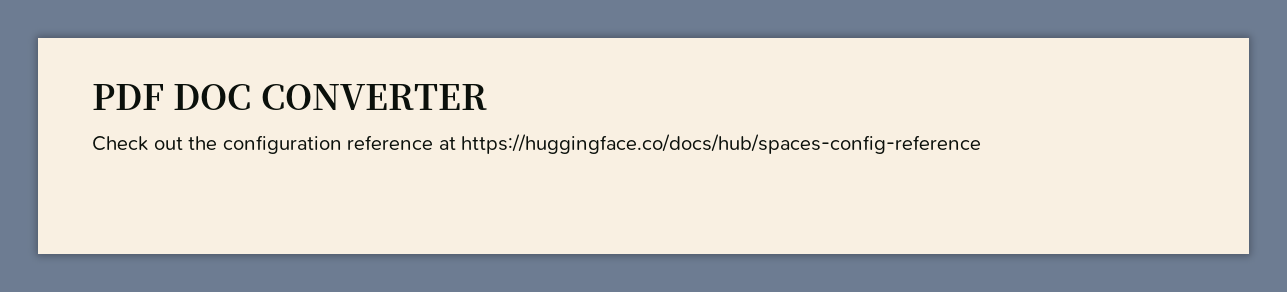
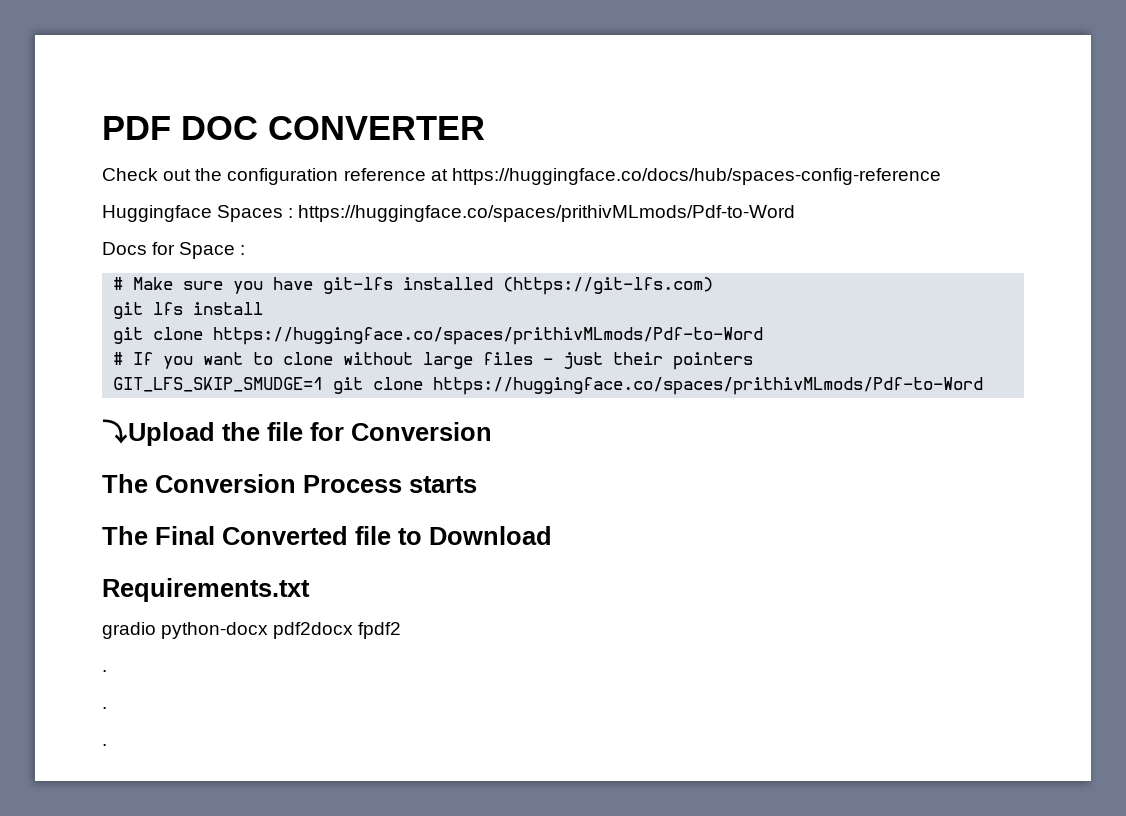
(982, 144) none -> [102,205,796,222] [102,242,246,259] [113,277,714,295] [113,302,264,319] [113,327,764,345] [113,352,754,370] [113,377,984,395] [102,419,492,446] [102,474,477,493] [102,526,552,545] [102,578,310,602] [102,622,402,639] [102,670,107,672] [102,707,107,709] [102,744,107,746] // Huggingface Spaces : https://huggingface.co/spaces/prithivMLmods/Pdf-to-Word // Docs for Space : // # Make sure you have git-lfs installed (https://git-lfs.com) // git lfs install // git clone https://huggingface.co/spaces/prithivMLmods/Pdf-to-Word // # If you want to clone without large files - just their pointers // GIT_LFS_SKIP_SMUDGE=1 git clone https://huggingface.co/spaces/prithivMLmods/Pdf-to-Word // ⤵Upload the file for Conversion // The Conversion Process starts // The Final Converted file to Download // Requirements.txt // gradio python-docx pdf2docx fpdf2 // . // . // .

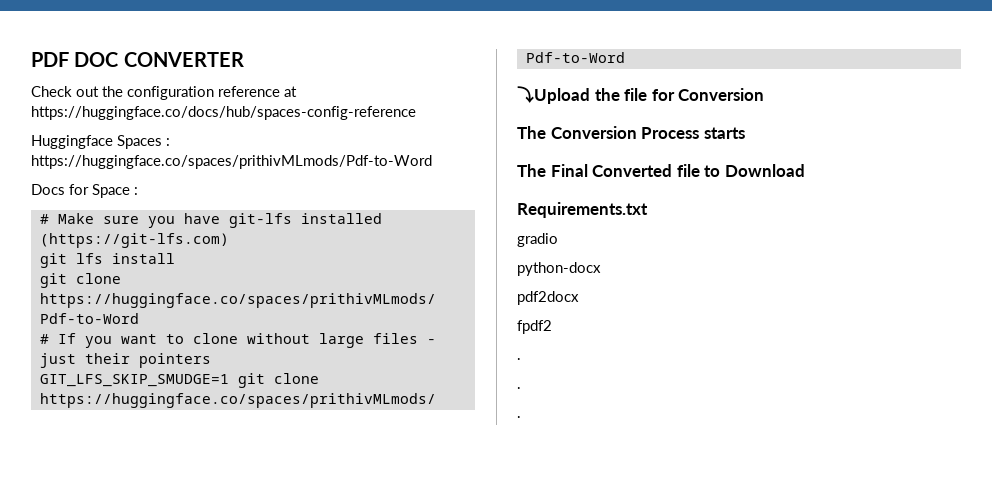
(156, 630) none -> (558, 240) //
(269, 630) none -> (601, 269) //
(354, 630) none -> (579, 298) //

